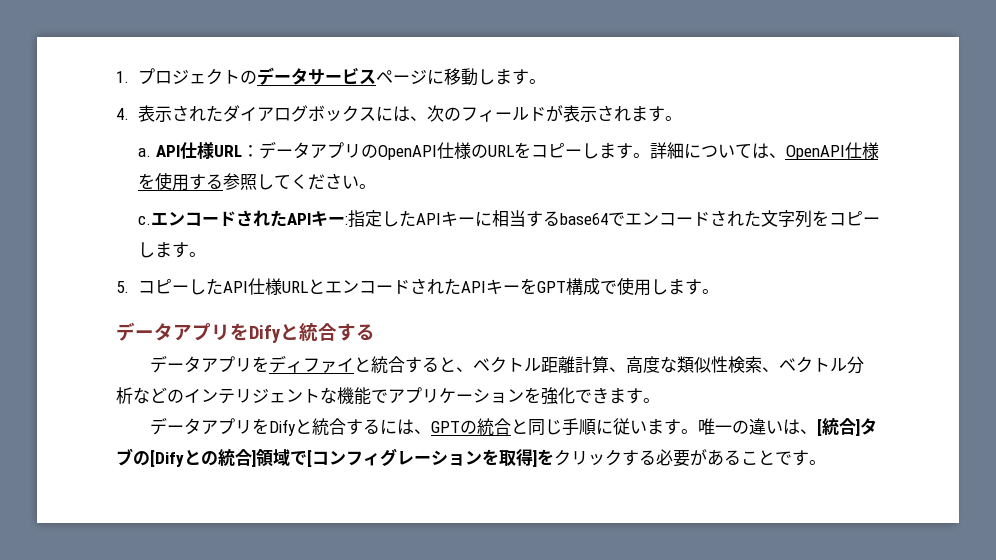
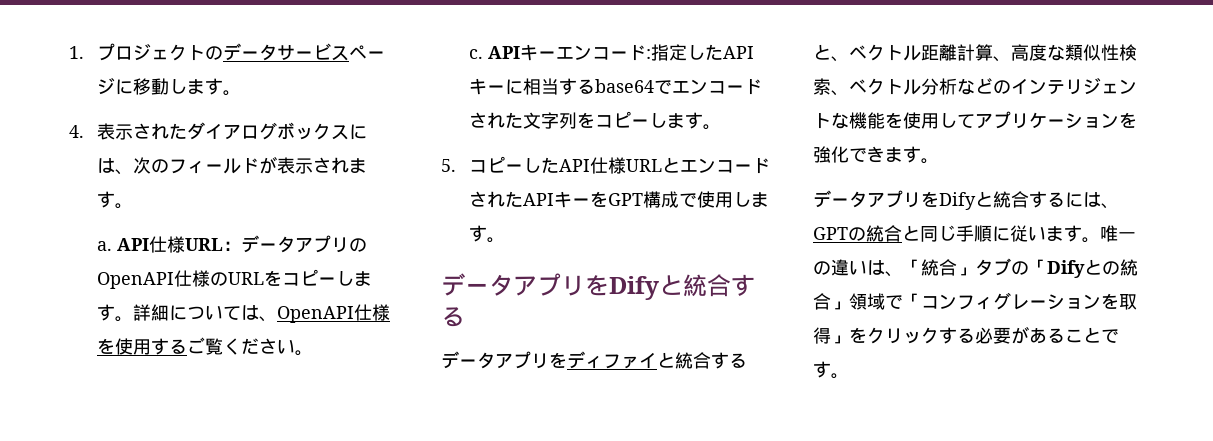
[222,173,291,190] 参照して -> [187,337,224,355] ご覧
[150,210,345,227] エンコードされたAPIキー -> [488,44,647,61] APIキーエンコード
[371,389,388,403] で -> [885,112,975,129] を使用して
[816,418,877,436] [116,448,312,467] [統合]タブの[Difyとの統合]領域で[ -> [903,258,1138,278] [813,293,921,310] 「統合」タブの「Difyとの統合」領域で「
[533,450,537,467] ] -> [831,335,849,344] 」

